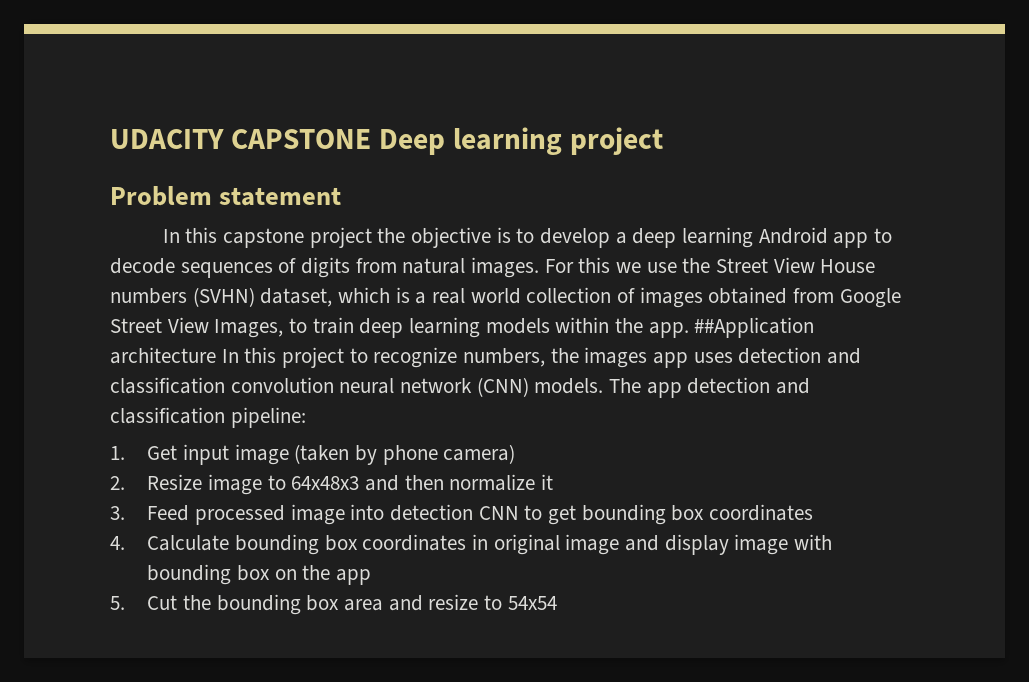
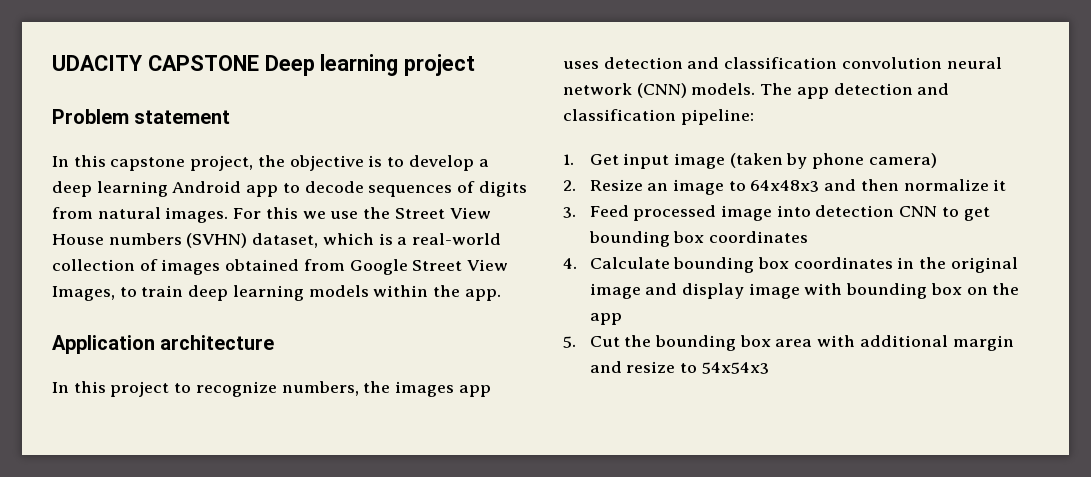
[309,227,372,248] project -> [190,155,254,171] project,
[432,288,521,304] real world -> [412,233,502,245] real-world
[694,317,815,338] ##Application -> [52,335,155,354] // Application
(216, 355) none -> (275, 342) //
(203, 482) none -> [647,183,669,191] an
(489, 542) none -> [919,257,947,269] the
(384, 605) none -> [817,335,1014,351] with additional margin
[507,596,557,610] 54x54 -> [701,362,769,374] 54x54x3

